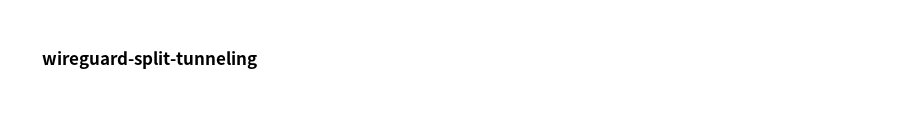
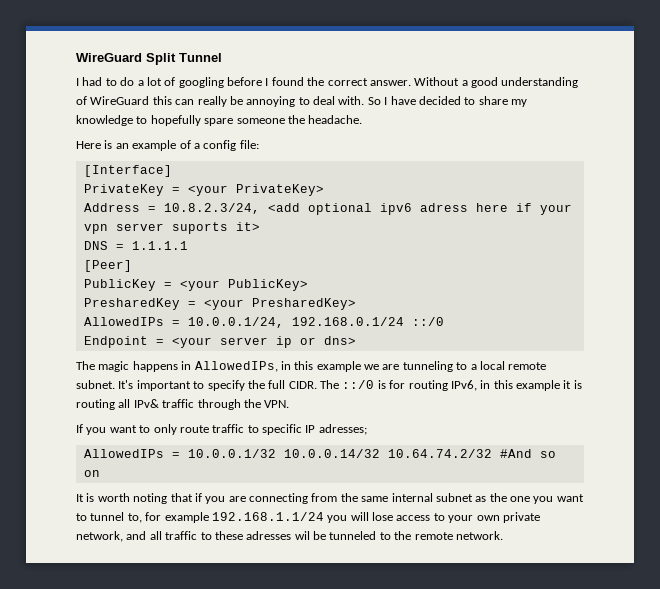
[42,51,257,69] wireguard-split-tunneling -> [76,53,222,65] [76,77,579,88] [76,96,527,107] [76,115,363,126] [76,140,259,151] [83,165,172,177] [83,184,324,196] [83,203,572,215] [83,222,260,234] [83,241,188,250] [83,260,132,272] [83,279,308,291] [83,298,356,310] [83,317,444,328] [83,336,356,348] [76,361,547,372] [76,380,582,391] [76,399,290,410] [76,424,367,435] [83,449,556,458] [83,470,100,477] [76,493,584,504] [76,512,540,523] [76,531,503,542] WireGuard Split Tunnel // I had to do a lot of googling before I found the correct answer. Without a good understanding of WireGuard this can really be annoying to deal with. So I have decided to share my knowledge to hopefully spare someone the headache. // Here is an example of a config file: // [Interface] // PrivateKey = <your PrivateKey> // Address = 10.8.2.3/24, <add optional ipv6 adress here if your vpn server suports it> // DNS = 1.1.1.1 // [Peer] // PublicKey = <your PublicKey> // PresharedKey = <your PresharedKey> // AllowedIPs = 10.0.0.1/24, 192.168.0.1/24 ::/0 // Endpoint = <your server ip or dns> // The magic happens in AllowedIPs, in this example we are tunneling to a local remote subnet. It's important to specify the full CIDR. The ::/0 is for routing IPv6, in this example it is routing all IPv& traffic through the VPN. // If you want to only route traffic to specific IP adresses; // AllowedIPs = 10.0.0.1/32 10.0.0.14/32 10.64.74.2/32 #And so on // It is worth noting that if you are connecting from the same internal subnet as the one you want to tunnel to, for example 192.168.1.1/24 you will lose access to your own private network, and all traffic to these adresses wil be tunneled to the remote network.

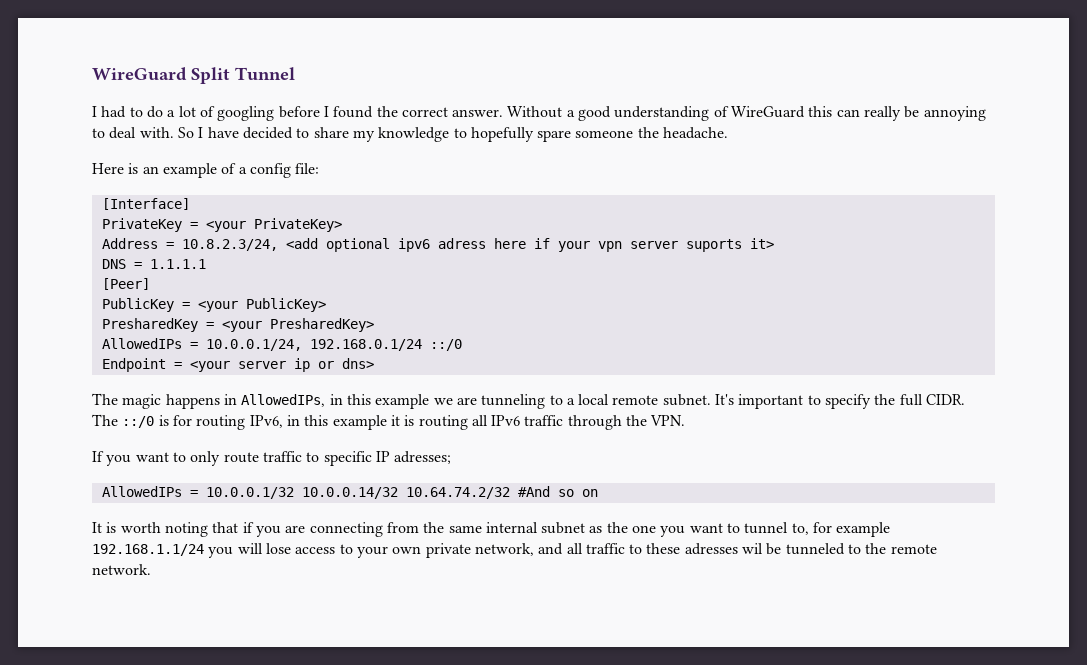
[133,399,159,408] IPv& -> [491,415,521,426] IPv6

